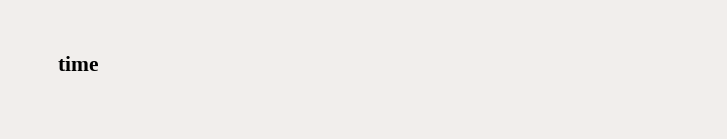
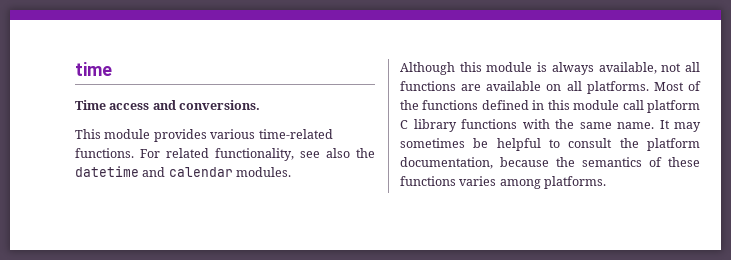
(99, 63) none -> [75,100,261,110] [75,129,333,142] [75,148,375,161] [75,166,292,177] [400,62,700,75] [400,81,701,94] [400,100,700,113] [400,119,701,132] [400,138,700,151] [400,157,700,169] [400,176,607,189] // Time access and conversions. // This module provides various time-related functions. For related functionality, see also the datetime and calendar modules. // Although this module is always available, not all functions are available on all platforms. Most of the functions defined in this module call platform C library functions with the same name. It may sometimes be helpful to consult the platform documentation, because the semantics of these functions varies among platforms.

